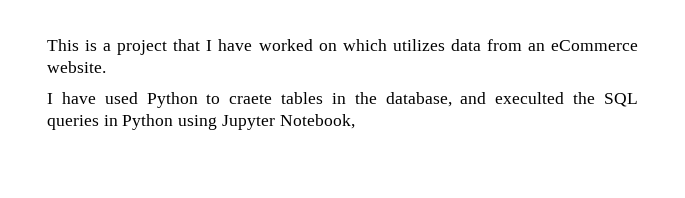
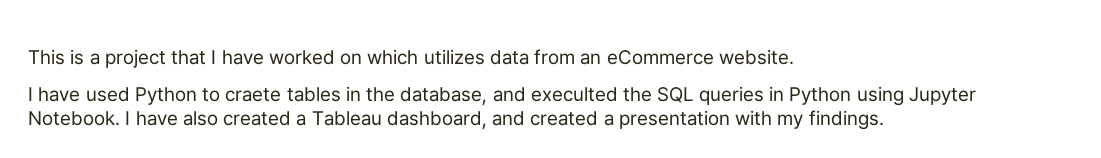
[279,114,355,129] Notebook, -> [28,110,884,130] Notebook. I have also created a Tableau dashboard, and created a presentation with my findings.

